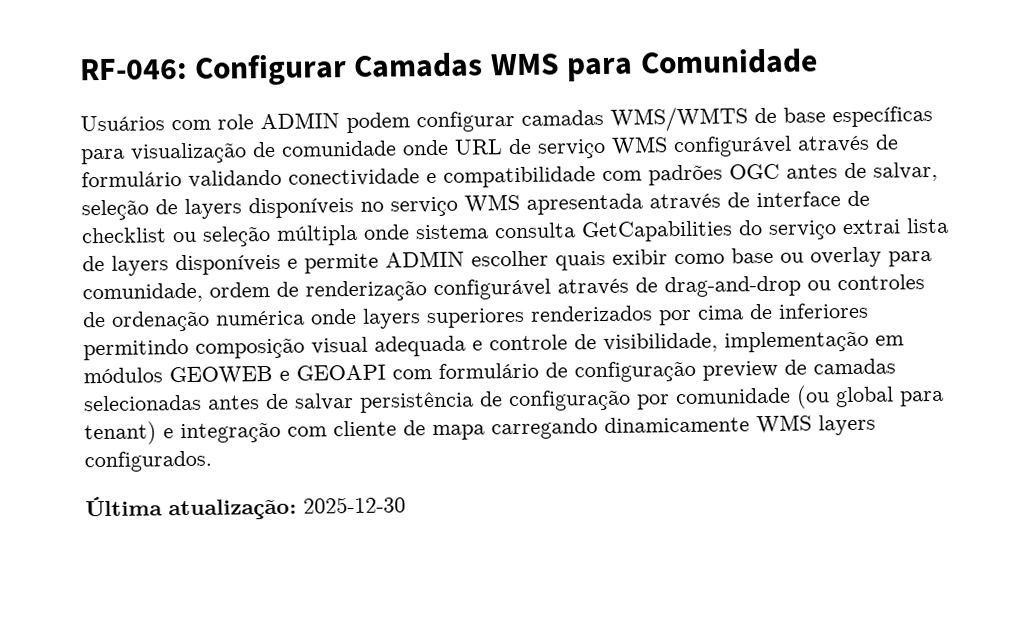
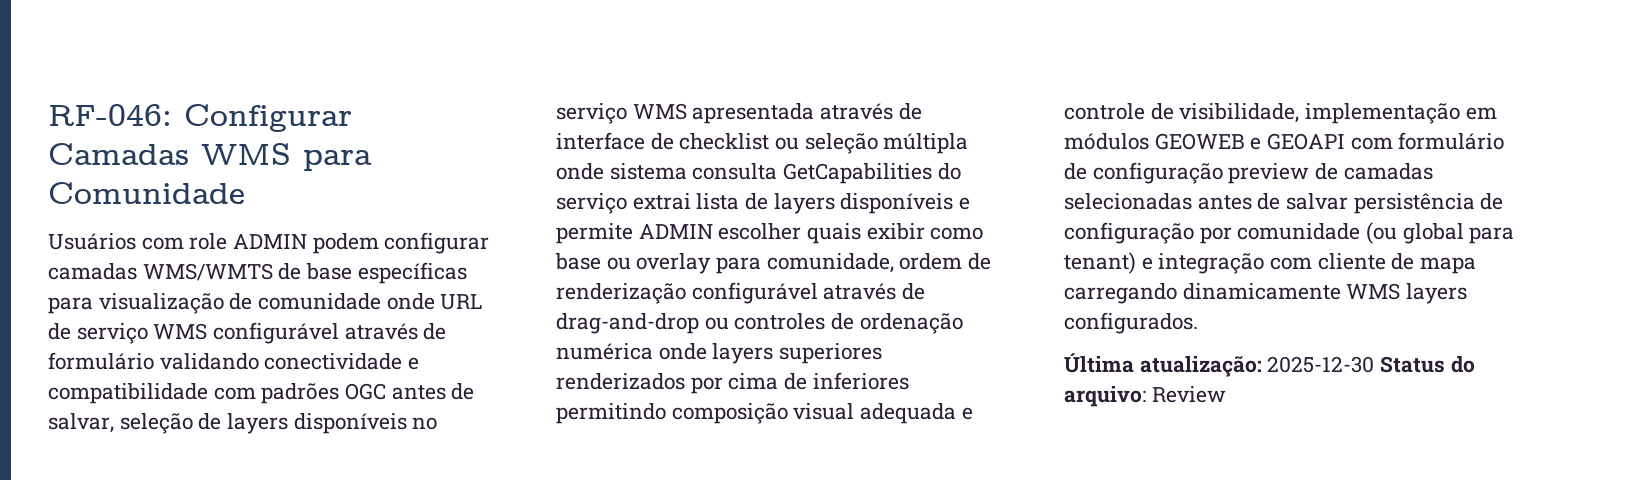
(406, 505) none -> [1380,356,1475,373] [1064,386,1226,407] Status do arquivo: Review

